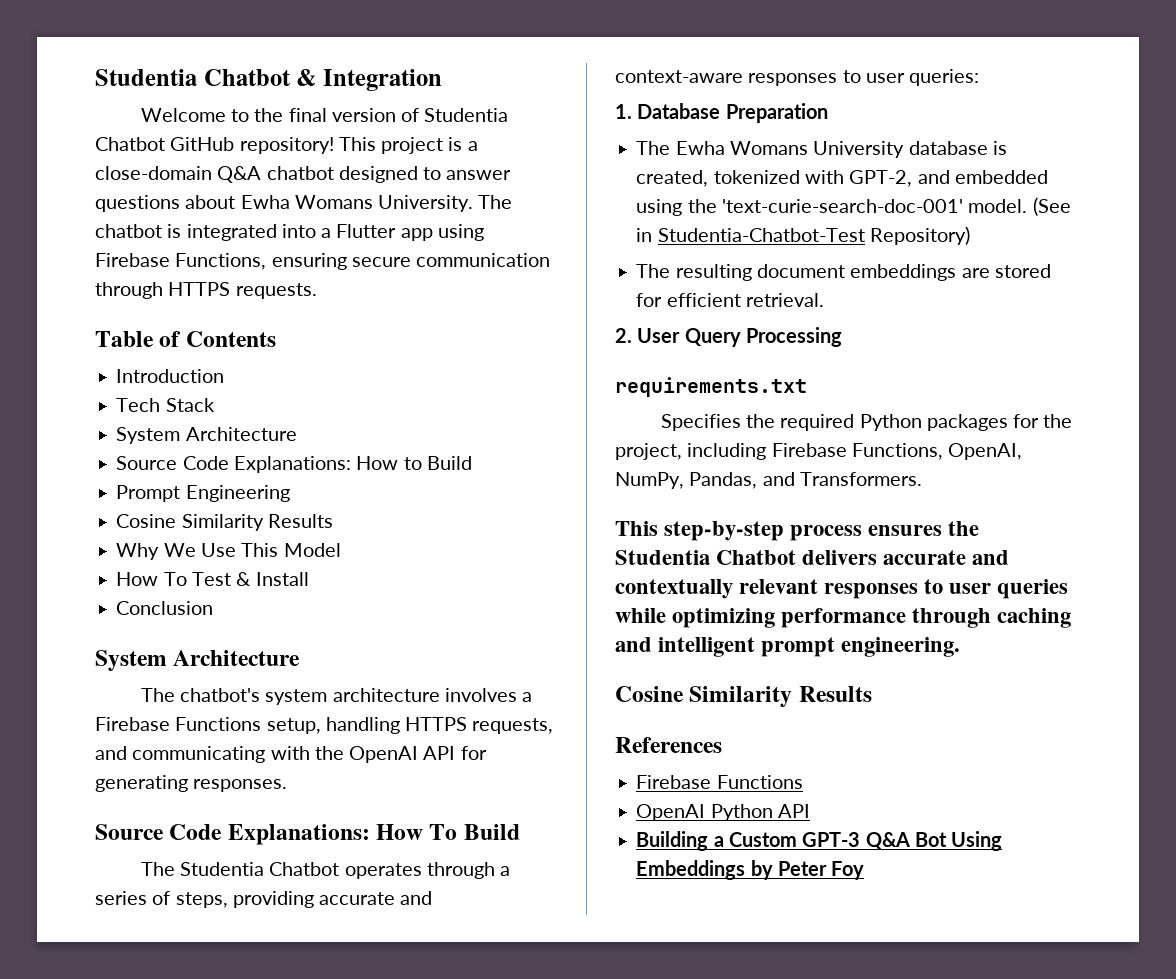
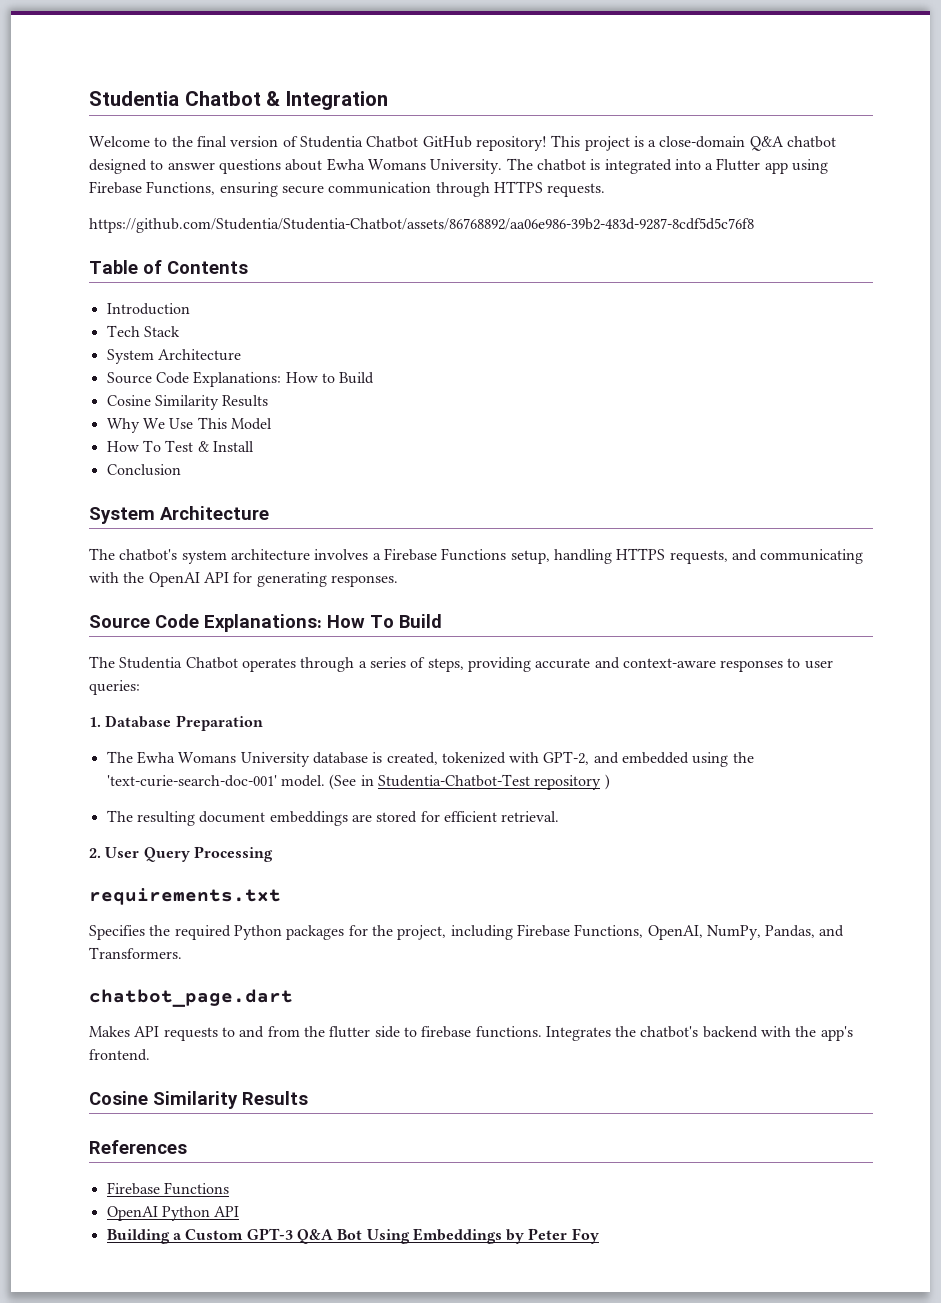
(317, 291) none -> [89,218,754,233] // https://github.com/Studentia/Studentia-Chatbot/assets/86768892/aa06e986-39b2-483d-9287-8cdf5d5c76f8
[116,485,290,502] // Prompt Engineering -> (375, 378) none
[869,226,970,245] Repository) -> [534,774,610,790] repository )
[615,521,980,541] [615,550,1010,565] [615,579,1069,599] [615,608,1072,628] [615,637,961,657] This step-by-step process ensures the Studentia Chatbot delivers accurate and contextually relevant responses to user queries while optimizing performance through caching and intelligent prompt engineering. -> [89,989,293,1007] [89,1026,853,1041] [89,1049,150,1061] chatbot_page.dart // Makes API requests to and from the flutter side to firebase functions. Integrates the chatbot's backend with the app's frontend.

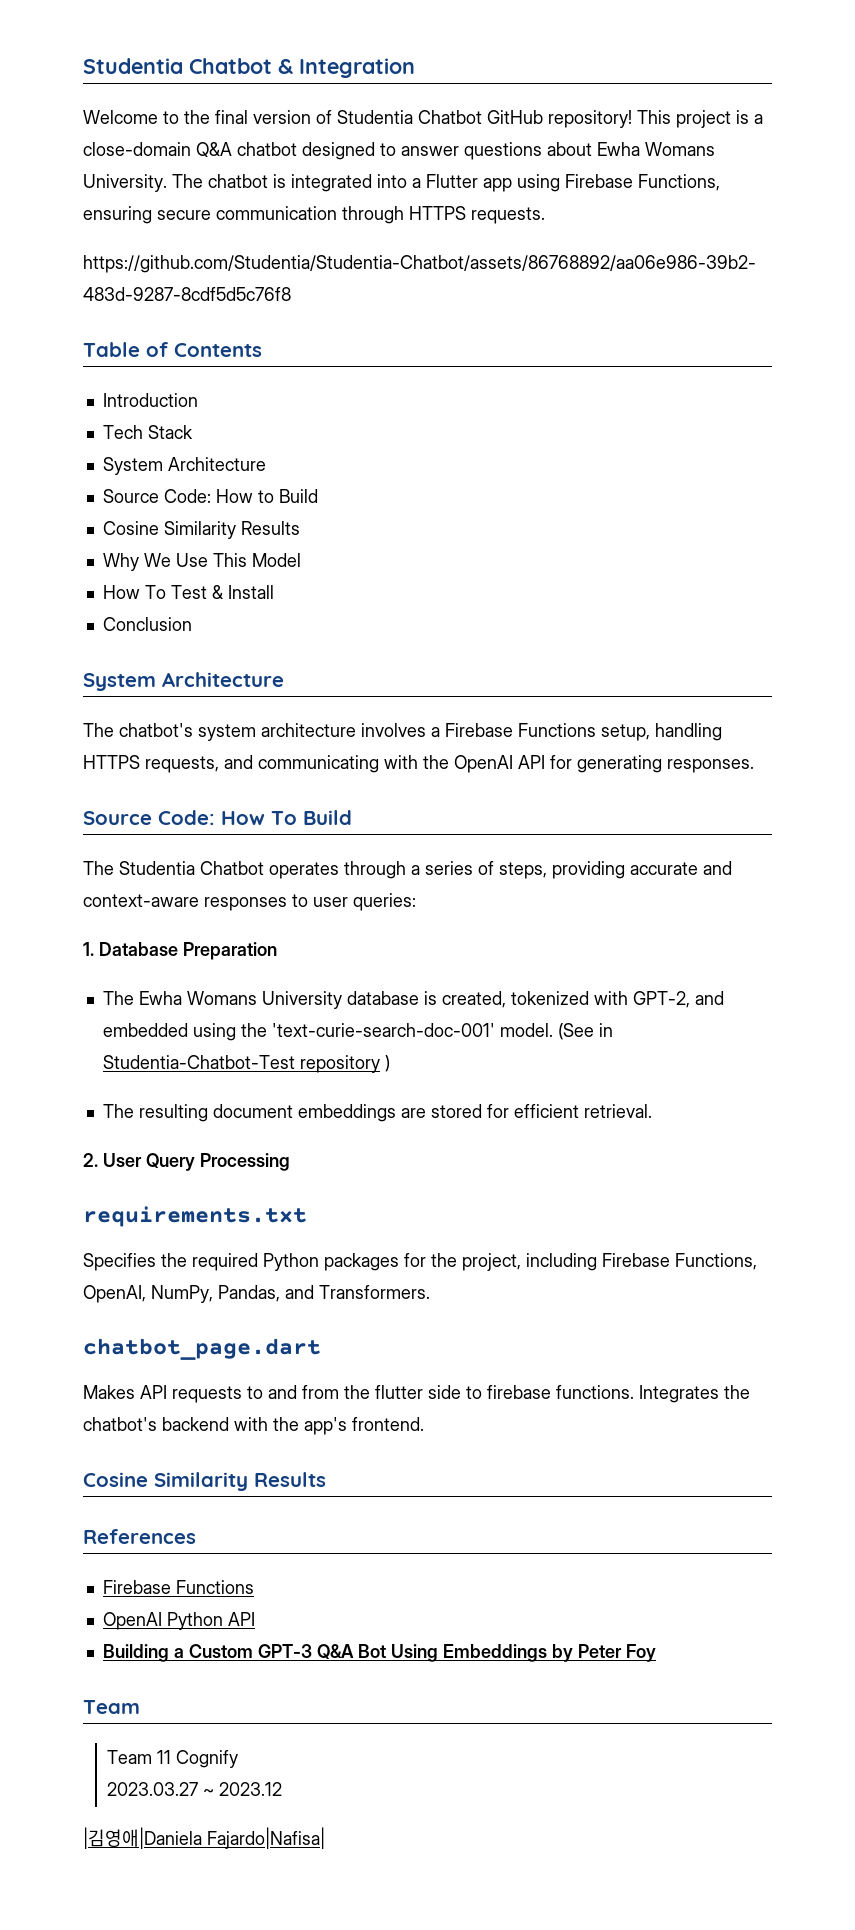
[155,371,282,387] Code Explanations: -> [163,489,211,503] Code:
[155,614,322,632] Code Explanations: -> [158,810,215,825] Code:
(599, 1236) none -> [83,1700,140,1714] [107,1750,239,1768] [107,1782,283,1796] [83,1827,325,1849] // Team // Team 11 Cognify // 2023.03.27 ~ 2023.12 // |김영애|Daniela Fajardo|Nafisa|

